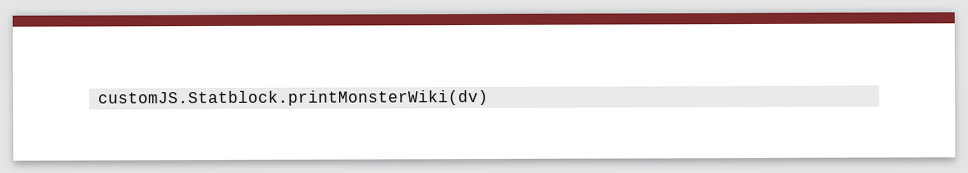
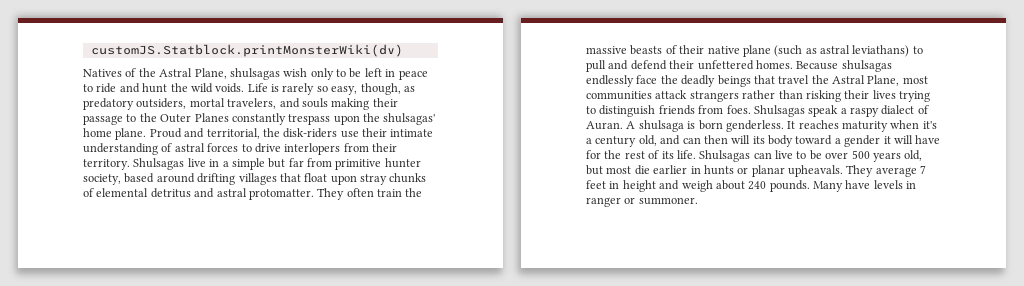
(490, 98) none -> [83,68,428,80] [83,83,415,95] [83,98,398,110] [83,113,436,125] [83,128,434,140] [83,143,397,155] [83,158,421,170] [83,173,427,185] [83,188,423,200] [586,45,923,57] [586,60,892,72] [586,75,928,87] [586,90,930,102] [586,105,929,117] [586,120,937,132] [586,135,941,147] [586,150,923,162] [586,165,927,177] [586,180,917,192] [586,197,698,207] // Natives of the Astral Plane, shulsagas wish only to be left in peace to ride and hunt the wild voids. Life is rarely so easy, though, as predatory outsiders, mortal travelers, and souls making their passage to the Outer Planes constantly trespass upon the shulsagas' home plane. Proud and territorial, the disk-riders use their intimate understanding of astral forces to drive interlopers from their territory. Shulsagas live in a simple but far from primitive hunter society, based around drifting villages that float upon stray chunks of elemental detritus and astral protomatter. They often train the massive beasts of their native plane (such as astral leviathans) to pull and defend their unfettered homes. Because shulsagas endlessly face the deadly beings that travel the Astral Plane, most communities attack strangers rather than risking their lives trying to distinguish friends from foes. Shulsagas speak a raspy dialect of Auran. A shulsaga is born genderless. It reaches maturity when it's a century old, and can then will its body toward a gender it will have for the rest of its life. Shulsagas can live to be over 500 years old, but most die earlier in hunts or planar upheavals. They average 7 feet in height and weigh about 240 pounds. Many have levels in ranger or summoner.

